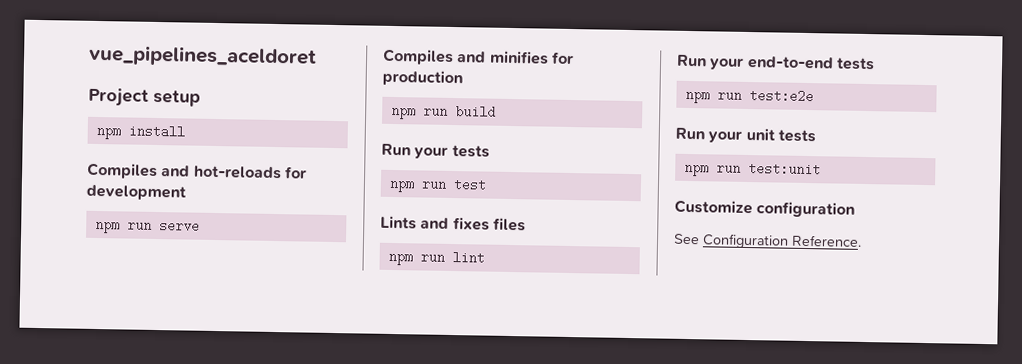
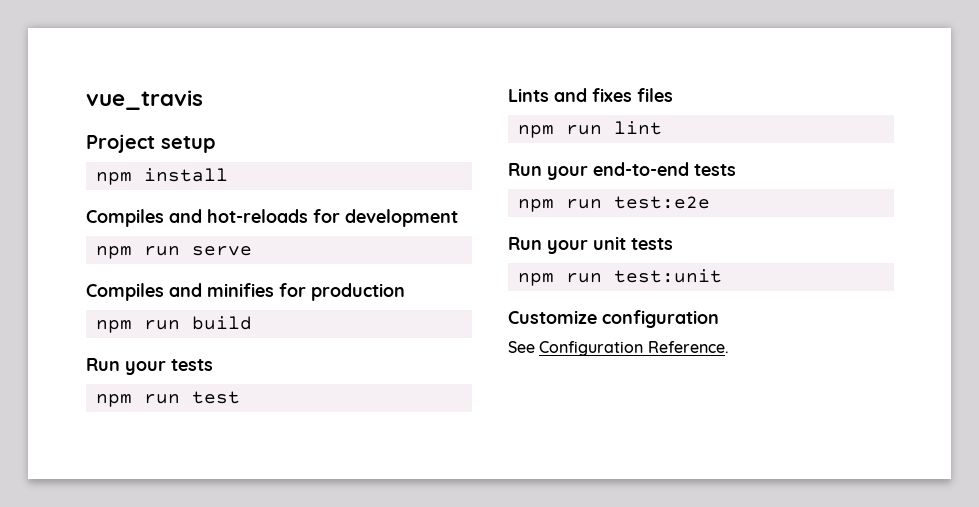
[88,44,317,68] vue_pipelines_aceldoret -> [86,90,203,110] vue_travis

